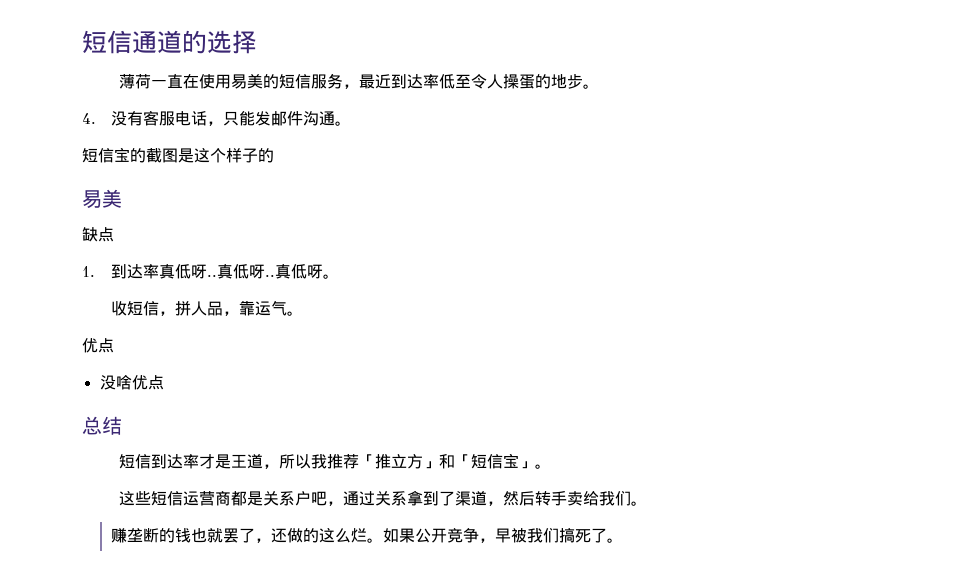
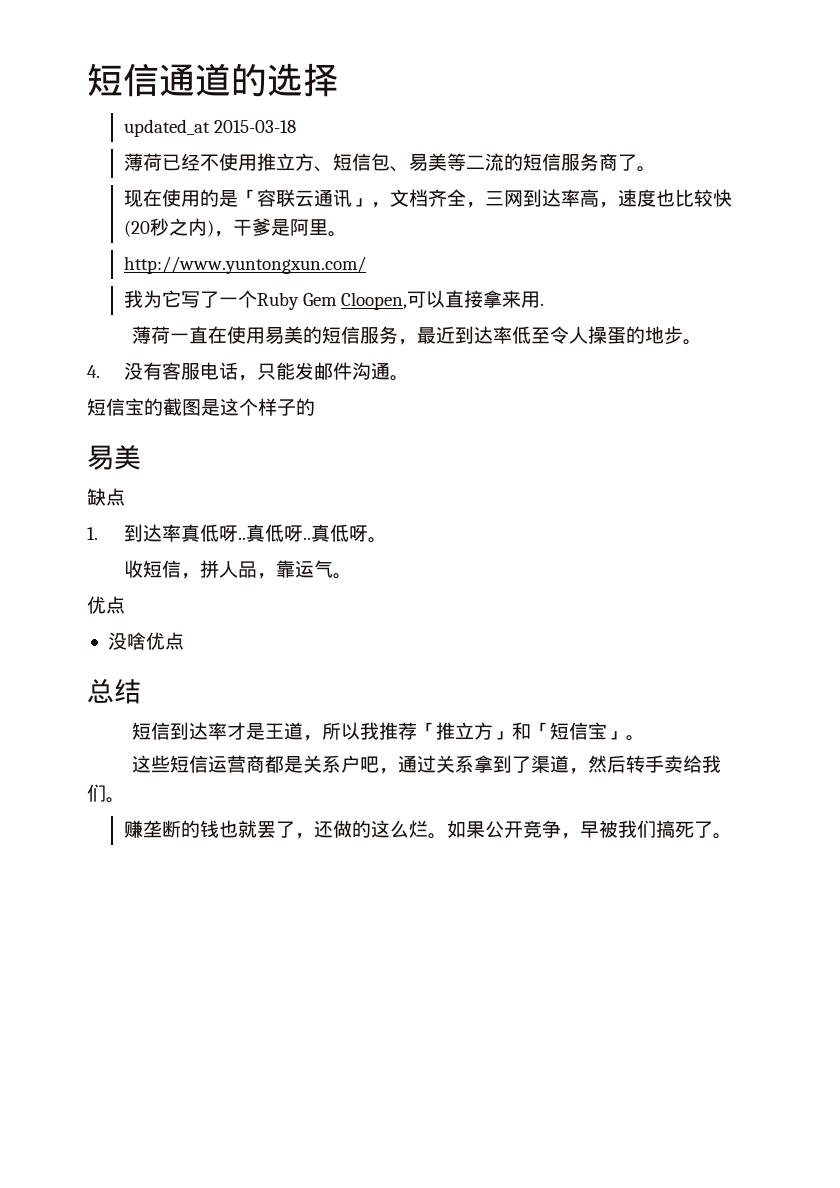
(257, 42) none -> [123,119,297,137] [123,153,656,172] [123,189,732,208] [123,218,347,237] [123,256,366,274] [123,290,545,310] // updated_at 2015-03-18 // 薄荷已经不使用推立方、短信包、易美等二流的短信服务商了。 // 现在使用的是「容联云通讯」，文档齐全，三网到达率高，速度也比较快(20秒之内)，干爹是阿里。 // http://www.yuntongxun.com/ // 我为它写了一个Ruby Gem Cloopen,可以直接拿来用.

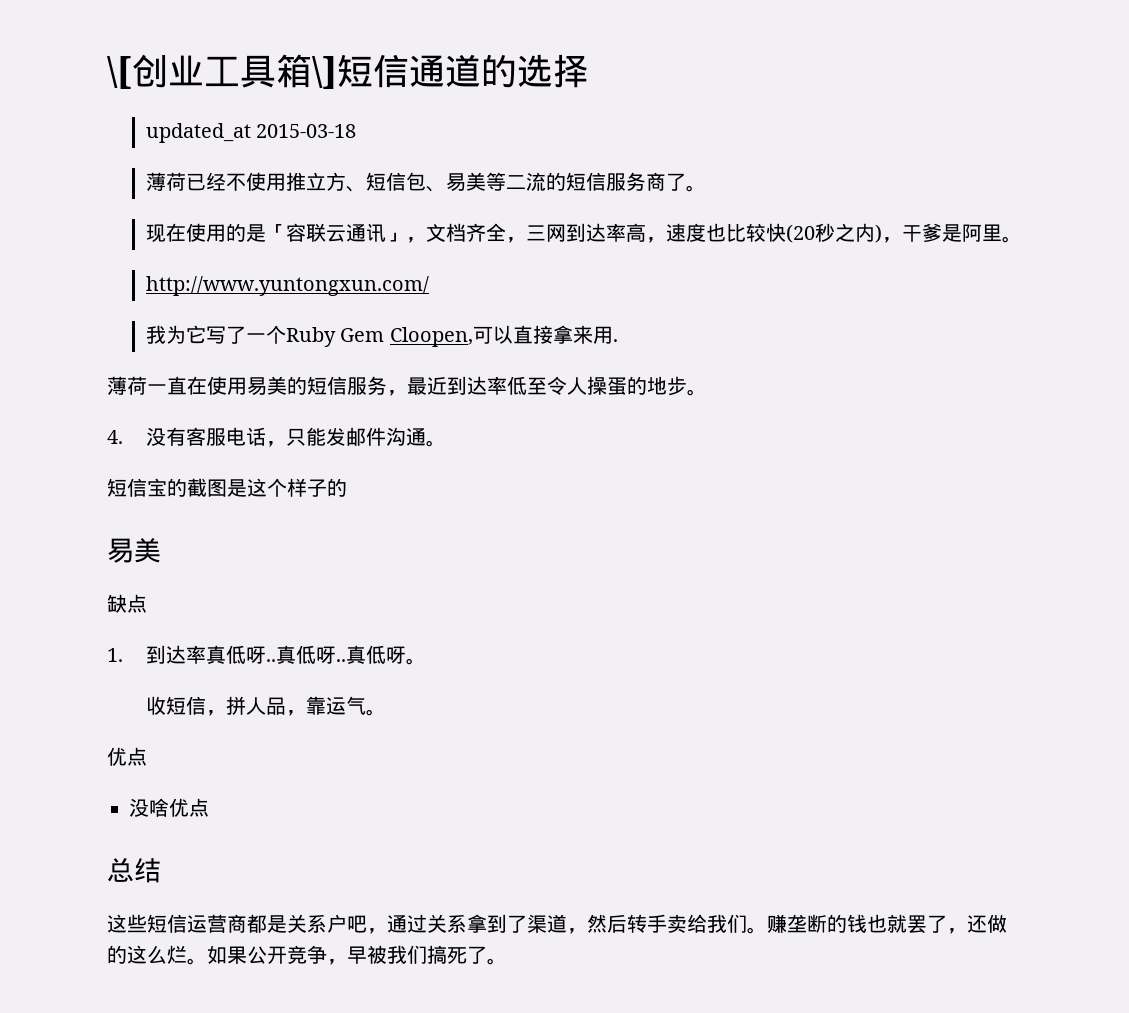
(87, 79) none -> [107,54,337,89] \[创业工具箱\]
[132,722,646,741] // 短信到达率才是王道，所以我推荐「推立方」和「短信宝」。 -> (161, 870) none
(125, 800) // -> (767, 930) none

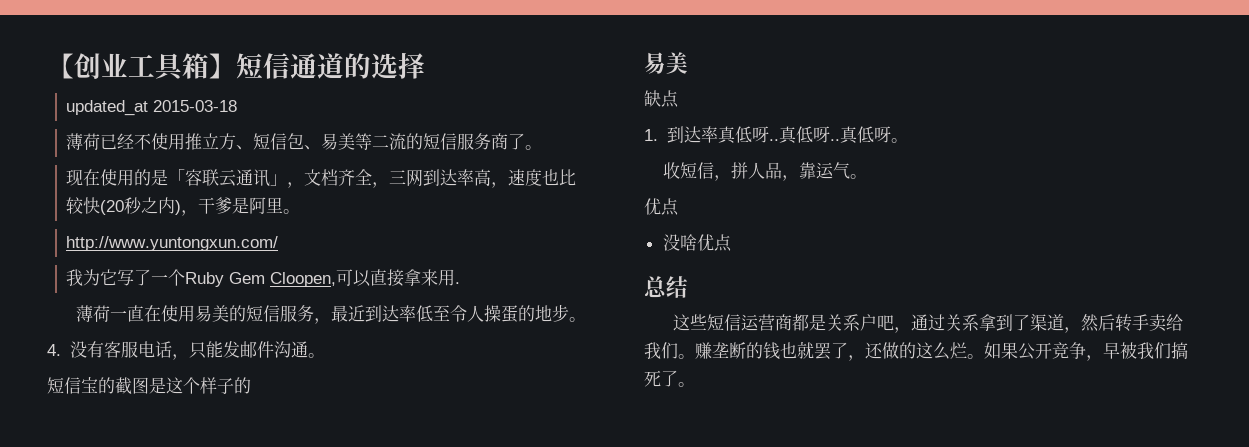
[107,56,132,89] \[ -> [47,53,74,79] 【
[312,56,337,89] \] -> [209,53,236,79] 】

